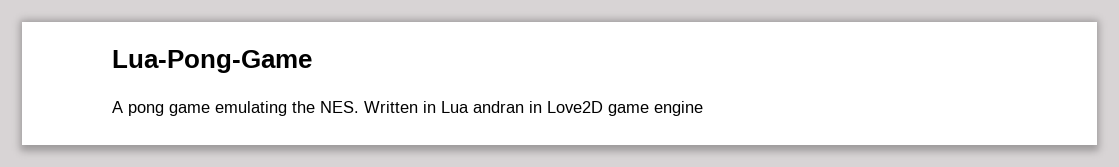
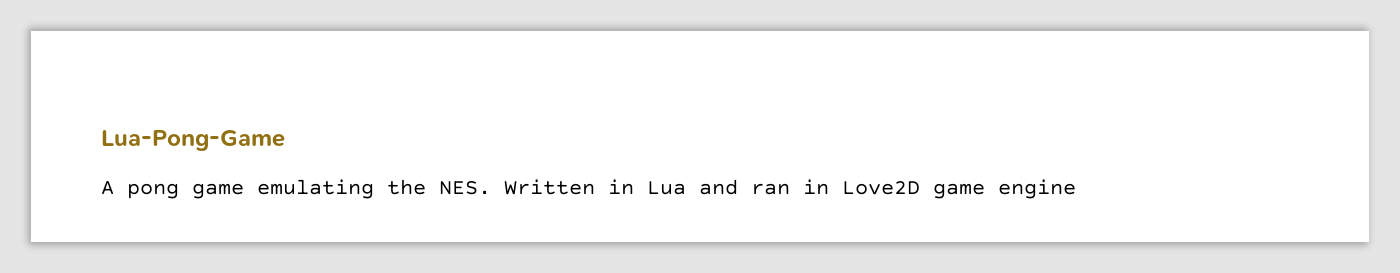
[473,101,524,113] andran -> [699,179,790,195] and ran

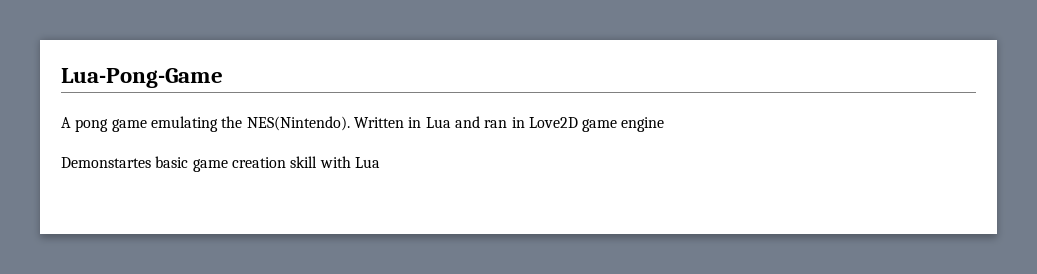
[439,181,491,195] NES. -> [246,116,350,131] NES(Nintendo).
(1076, 189) none -> [61,156,380,172] // Demonstartes basic game creation skill with Lua

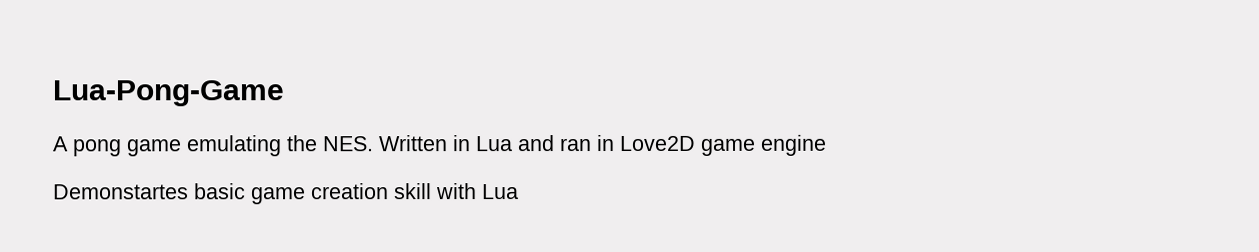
[246,116,350,131] NES(Nintendo). -> [323,136,374,152] NES.

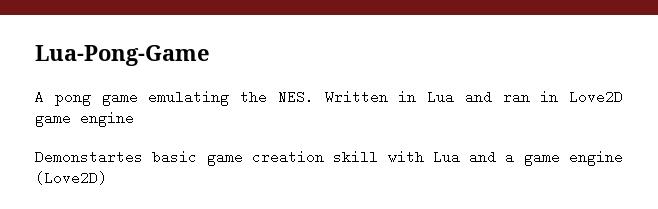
(519, 192) none -> [469,150,623,166] [35,171,107,185] and a game engine (Love2D)

